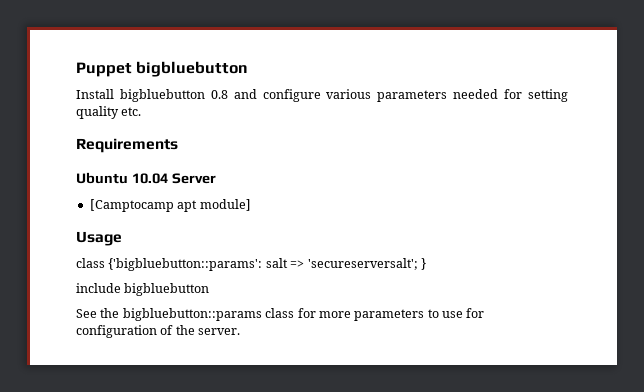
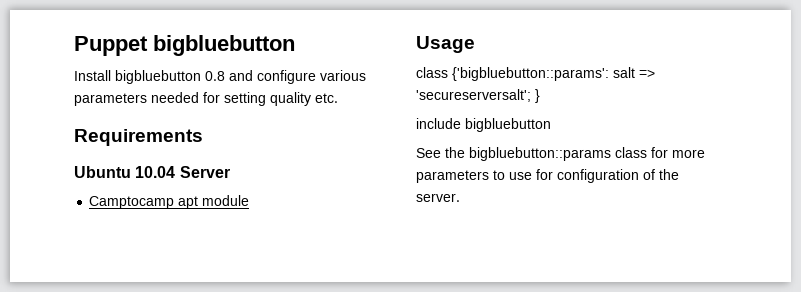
[89,199,251,212] [Camptocamp apt module] -> [89,195,250,209] Camptocamp apt module

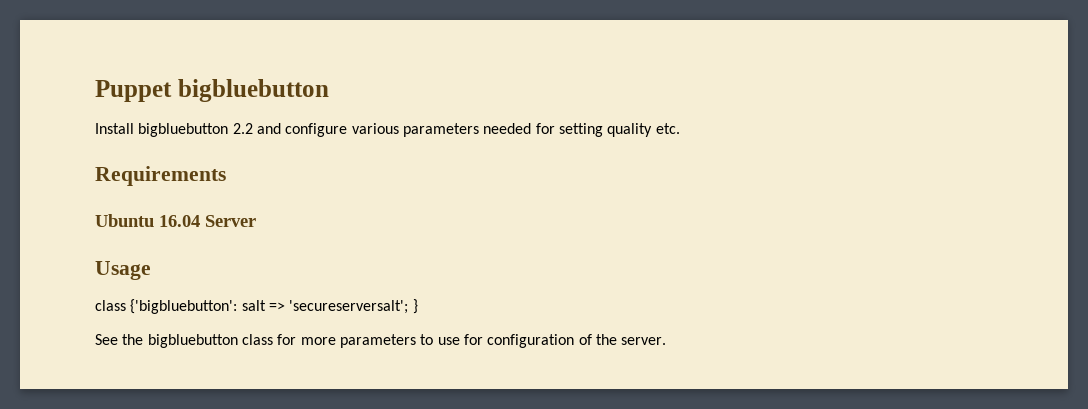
[205,71,225,81] 0.8 -> [232,123,253,134] 2.2
[135,166,176,178] 10.04 -> [159,215,200,227] 16.04
[89,195,250,209] // Camptocamp apt module -> (256, 221) none
[452,67,609,81] {'bigbluebutton::params': -> [130,299,238,314] {'bigbluebutton':
[416,118,551,132] // include bigbluebutton -> (418, 306) none
[469,147,611,161] bigbluebutton::params -> [147,334,238,348] bigbluebutton

